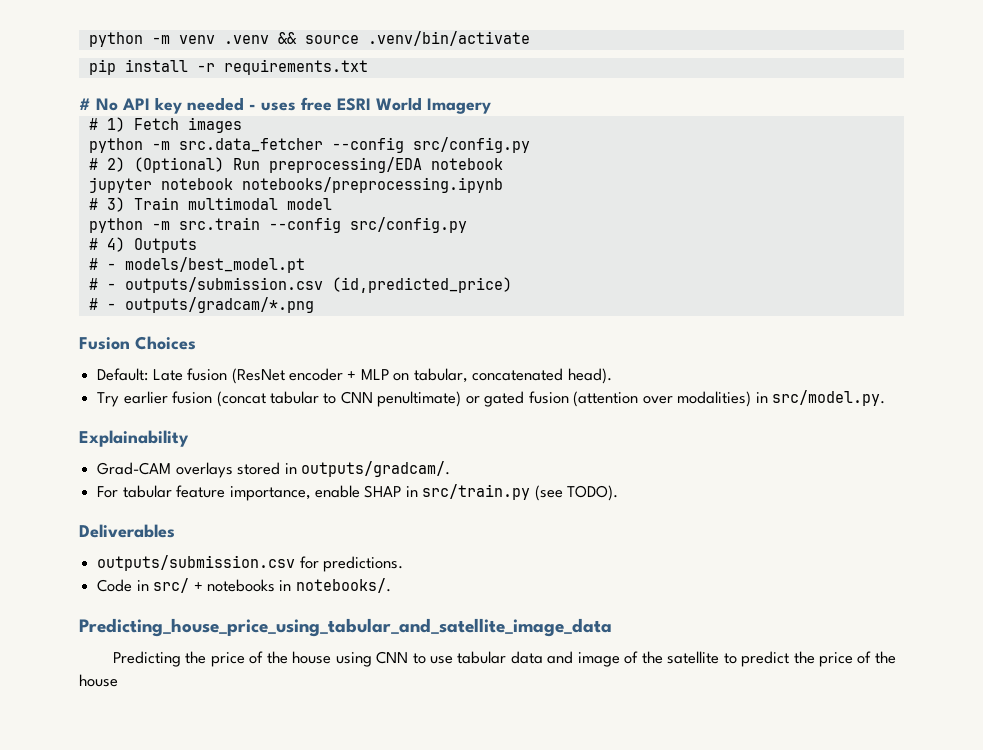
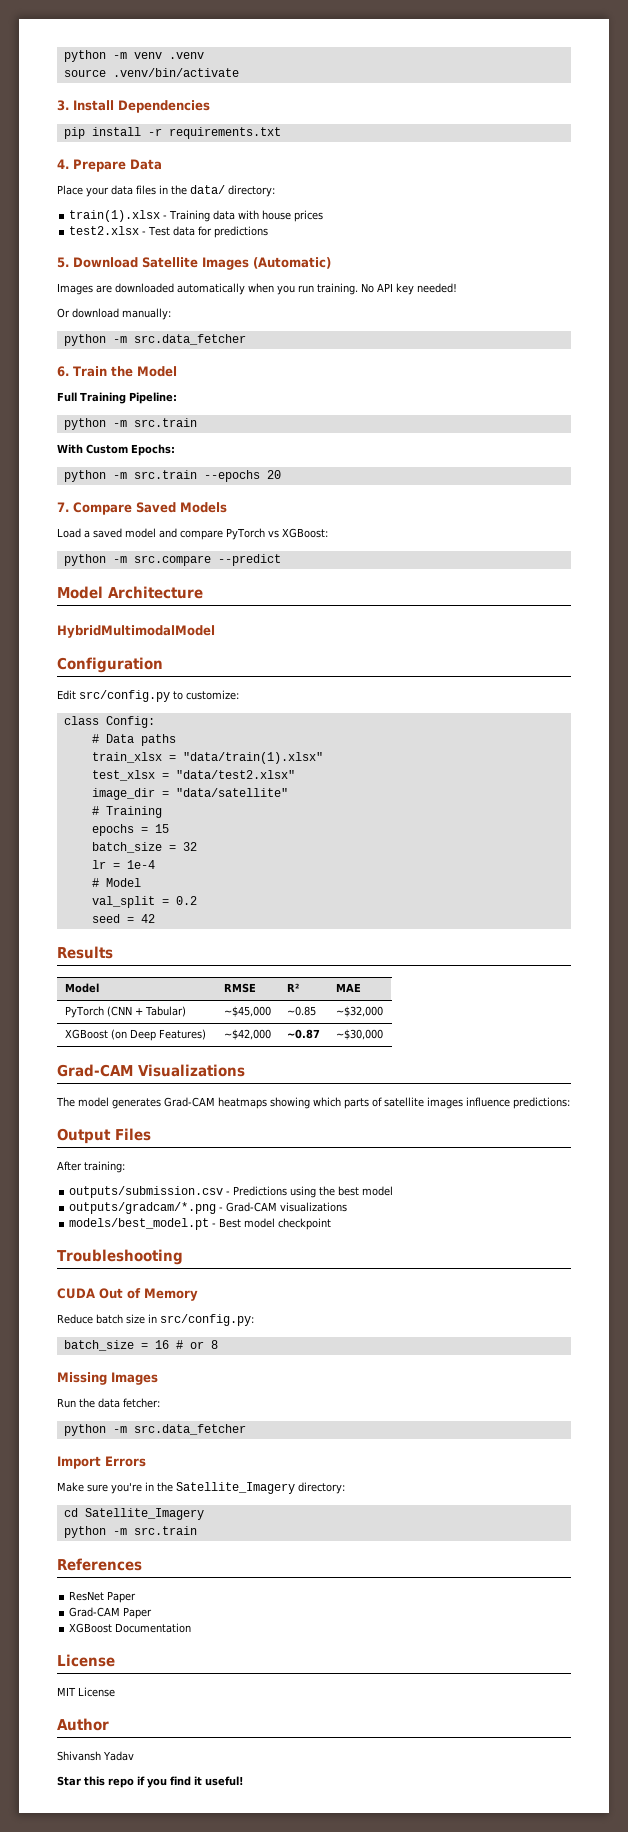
[277,32,297,44] && -> (204, 55) //
(530, 38) none -> [57,100,210,113] // 3. Install Dependencies
[79,97,491,114] [88,117,242,133] [88,137,530,153] [88,157,503,173] [88,177,503,193] [88,197,332,212] [88,217,467,233] [88,237,197,253] [88,257,305,273] [88,277,512,293] [88,297,314,313] [79,336,196,350] [97,368,612,384] [97,390,885,407] [79,430,189,447] [97,461,450,478] [97,484,619,501] [79,524,175,538] [97,555,404,572] [97,578,391,593] [79,618,612,637] [112,651,896,667] [79,674,118,687] # No API key needed - uses free ESRI World Imagery // # 1) Fetch images // python -m src.data_fetcher --config src/config.py // # 2) (Optional) Run preprocessing/EDA notebook // jupyter notebook notebooks/preprocessing.ipynb // # 3) Train multimodal model // python -m src.train --config src/config.py // # 4) Outputs // # - models/best_model.pt // # - outputs/submission.csv (id,predicted_price) // # - outputs/gradcam/*.png // Fusion Choices // Default: Late fusion (ResNet encoder + MLP on tabular, concatenated head). // Try earlier fusion (concat tabular to CNN penultimate) or gated fusion (attention over modalities) in src/model.py. // Explainability // Grad-CAM overlays stored in outputs/gradcam/. // For tabular feature importance, enable SHAP in src/train.py (see TODO). // Deliverables // outputs/submission.csv for predictions. // Code in src/ + notebooks in notebooks/. // Predicting_house_price_using_tabular_and_satellite_image_data // Predicting the price of the house using CNN to use tabular data and image of the satellite to predict the price of the house -> [57,159,162,172] [57,185,275,197] [69,210,324,222] [69,226,269,238] [57,257,331,270] [57,283,457,295] [57,308,171,320] [63,334,246,346] [57,366,177,377] [57,392,177,404] [63,418,197,430] [57,444,175,456] [63,470,281,482] [57,502,227,515] [57,528,328,540] [63,554,281,566] [57,586,203,599] [57,625,215,638] [57,657,163,673] [57,690,239,702] [63,716,155,728] [91,734,176,746] [91,752,323,764] [91,770,295,781] [91,788,288,800] [91,806,162,818] [91,824,169,836] [91,842,197,853] [91,860,155,869] [91,878,141,887] [91,896,197,908] [91,914,155,923] [57,946,113,959] [64,983,99,993] [223,983,256,993] [286,983,299,992] [335,983,361,992] [64,1006,187,1018] [223,1006,271,1017] [286,1006,316,1016] [335,1006,383,1017] [64,1029,206,1041] [223,1029,271,1040] [286,1029,320,1039] [335,1029,383,1040] [57,1064,245,1077] [56,1097,570,1109] [57,1128,151,1144] [57,1161,125,1173] [69,1186,394,1198] [69,1202,348,1214] [69,1218,332,1230] [57,1249,183,1265] [57,1288,198,1301] [57,1314,254,1326] [63,1340,218,1351] [57,1372,158,1385] [57,1398,160,1408] [63,1424,246,1436] [57,1456,146,1469] [57,1482,345,1494] [63,1508,204,1520] [63,1526,197,1538] [57,1558,142,1571] [69,1591,137,1603] [69,1607,153,1619] [69,1623,192,1633] [57,1654,115,1667] [57,1687,115,1697] [57,1718,109,1731] [57,1751,134,1761] [57,1776,244,1788] 4. Prepare Data // Place your data files in the data/ directory: // train(1).xlsx - Training data with house prices // test2.xlsx - Test data for predictions // 5. Download Satellite Images (Automatic) // Images are downloaded automatically when you run training. No API key needed! // Or download manually: // python -m src.data_fetcher // 6. Train the Model // Full Training Pipeline: // python -m src.train // With Custom Epochs: // python -m src.train --epochs 20 // 7. Compare Saved Models // Load a saved model and compare PyTorch vs XGBoost: // python -m src.compare --predict // Model Architecture // HybridMultimodalModel // Configuration // Edit src/config.py to customize: // class Config: // # Data paths // train_xlsx = "data/train(1).xlsx" // test_xlsx = "data/test2.xlsx" // image_dir = "data/satellite" // # Training // epochs = 15 // batch_size = 32 // lr = 1e-4 // # Model // val_split = 0.2 // seed = 42 // Results // Model | RMSE | R² | MAE // PyTorch (CNN + Tabular) | ~$45,000 | ~0.85 | ~$32,000 // XGBoost (on Deep Features) | ~$42,000 | ~0.87 | ~$30,000 // Grad-CAM Visualizations // The model generates Grad-CAM heatmaps showing which parts of satellite images influence predictions: // Output Files // After training: // outputs/submission.csv - Predictions using the best model // outputs/gradcam/*.png - Grad-CAM visualizations // models/best_model.pt - Best model checkpoint // Troubleshooting // CUDA Out of Memory // Reduce batch size in src/config.py: // batch_size = 16 # or 8 // Missing Images // Run the data fetcher: // python -m src.data_fetcher // Import Errors // Make sure you're in the Satellite_Imagery directory: // cd Satellite_Imagery // python -m src.train // References // ResNet Paper // Grad-CAM Paper // XGBoost Documentation // License // MIT License // Author // Shivansh Yadav // Star this repo if you find it useful!

